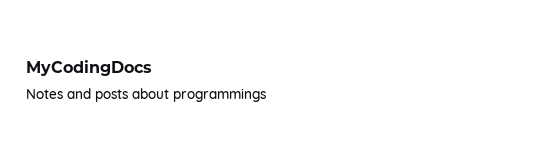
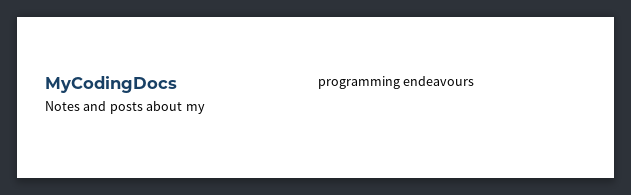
[173,88,266,102] programmings -> [185,104,205,114] [318,76,475,89] my programming endeavours

